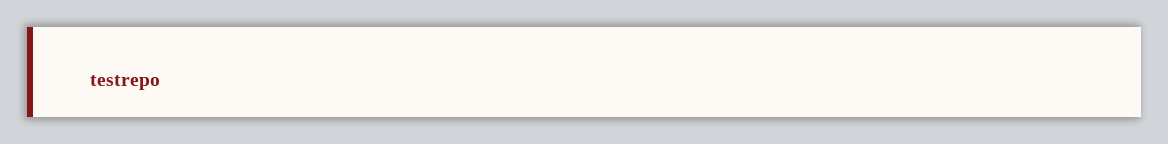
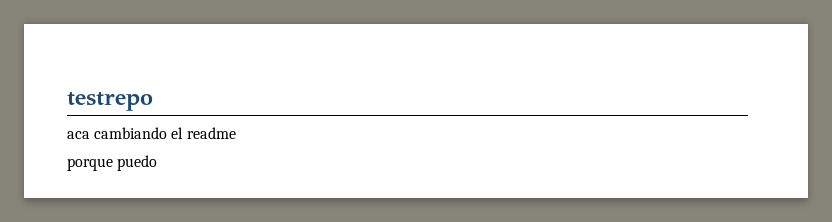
(160, 82) none -> [67,127,236,139] [67,155,158,171] // aca cambiando el readme // porque puedo

